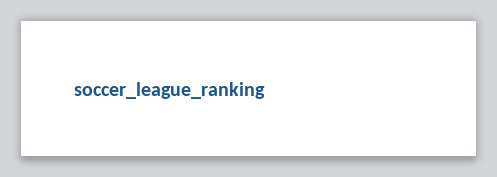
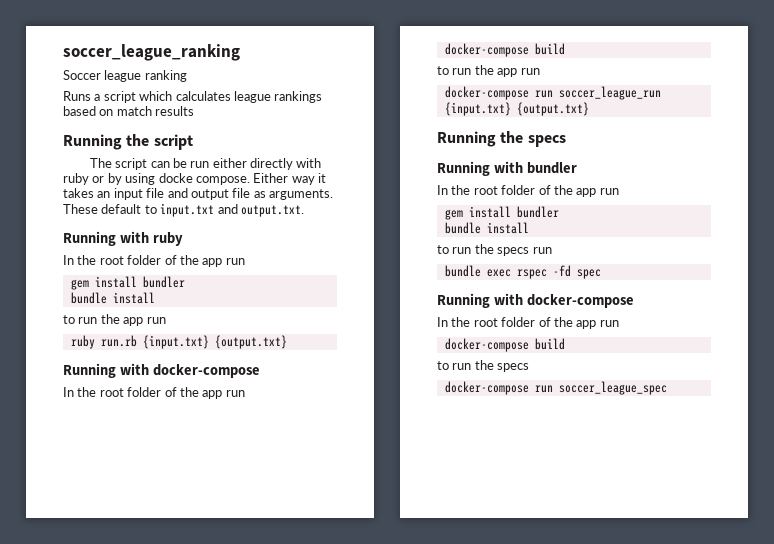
(265, 90) none -> [63,70,187,82] [63,91,323,103] [63,106,195,116] [63,134,193,150] [89,158,322,170] [63,173,326,185] [63,188,333,200] [63,203,304,217] [63,231,183,246] [63,255,245,267] [70,276,185,290] [70,292,155,304] [63,314,166,326] [70,335,287,349] [63,363,260,378] [63,387,245,399] [444,43,565,57] [437,65,540,77] [444,86,661,100] [444,102,589,116] [437,131,566,147] [437,161,577,176] [437,185,619,197] [444,206,559,220] [444,222,529,234] [437,244,552,256] [444,265,601,279] [437,293,634,308] [437,317,619,329] [444,338,565,352] [437,360,530,372] [444,381,667,395] // Soccer league ranking // Runs a script which calculates league rankings based on match results // Running the script // The script can be run either directly with ruby or by using docke compose. Either way it takes an input file and output file as arguments. These default to input.txt and output.txt. // Running with ruby // In the root folder of the app run // gem install bundler // bundle install // to run the app run // ruby run.rb {input.txt} {output.txt} // Running with docker-compose // In the root folder of the app run // docker-compose build // to run the app run // docker-compose run soccer_league_run {input.txt} {output.txt} // Running the specs // Running with bundler // In the root folder of the app run // gem install bundler // bundle install // to run the specs run // bundle exec rspec -fd spec // Running with docker-compose // In the root folder of the app run // docker-compose build // to run the specs // docker-compose run soccer_league_spec

